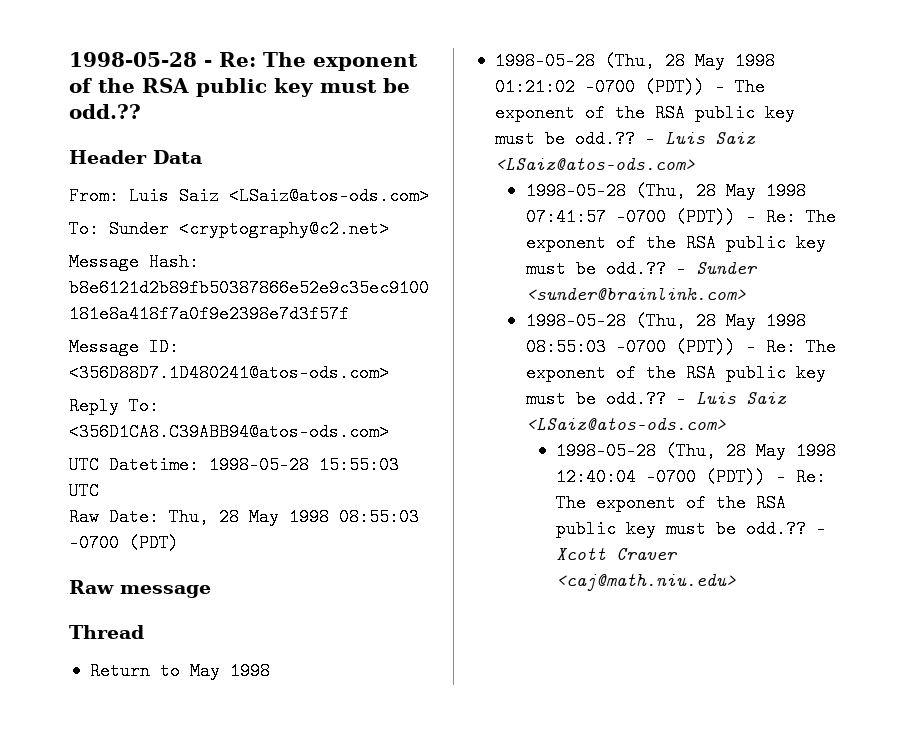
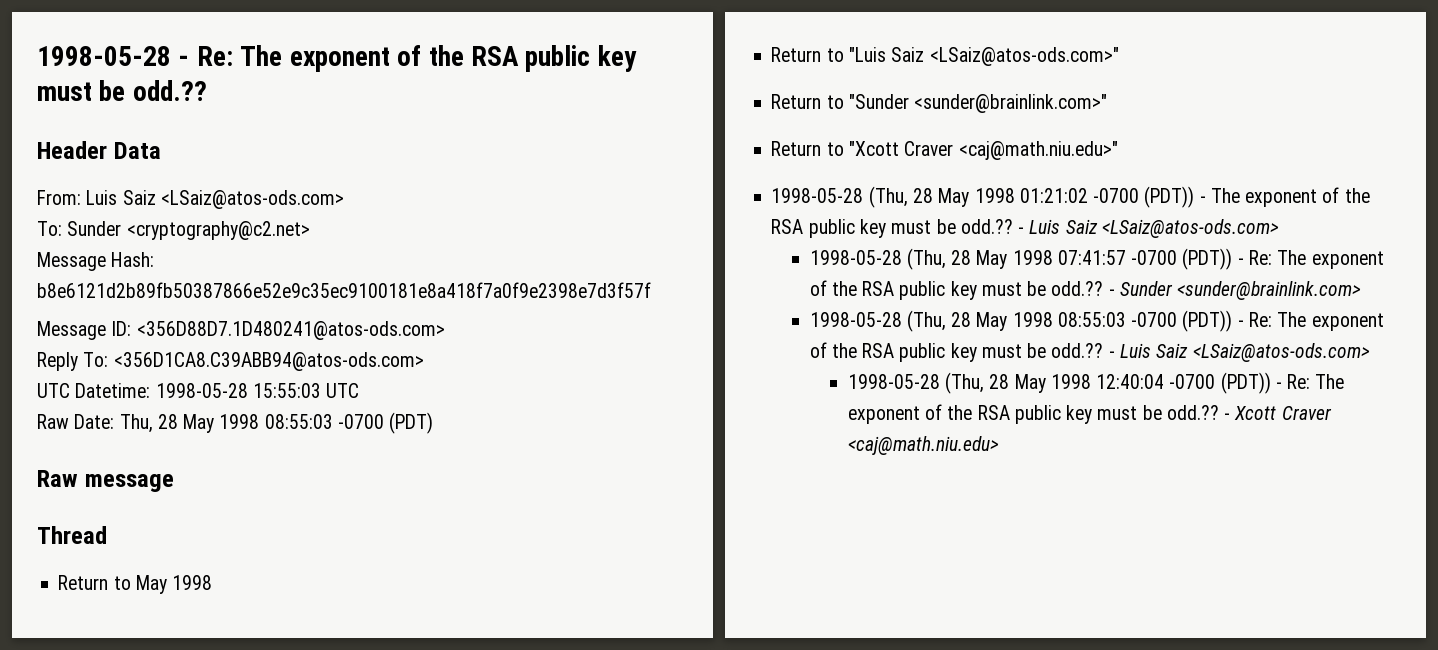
(270, 671) none -> [771,47,1119,66] [771,94,1108,113] [771,141,1118,160] // Return to "Luis Saiz <LSaiz@atos-ods.com>" // Return to "Sunder <sunder@brainlink.com>" // Return to "Xcott Craver <caj@math.niu.edu>"

